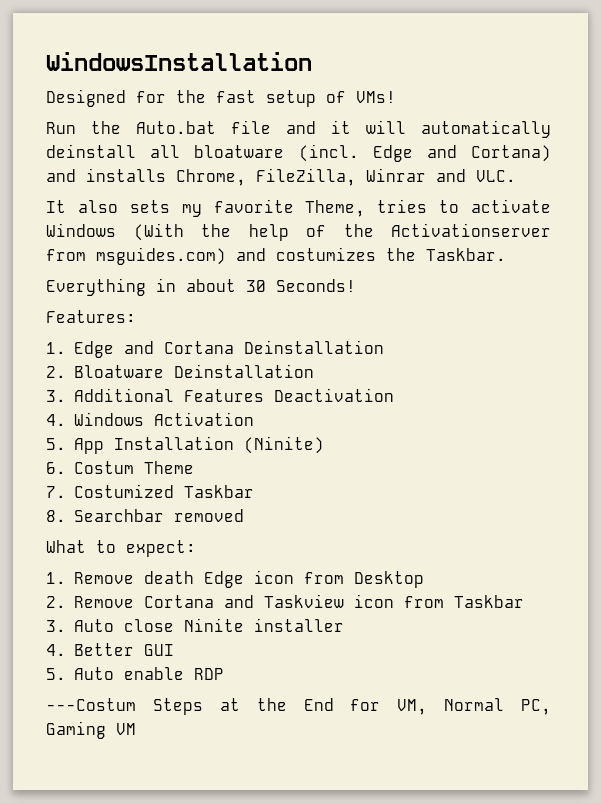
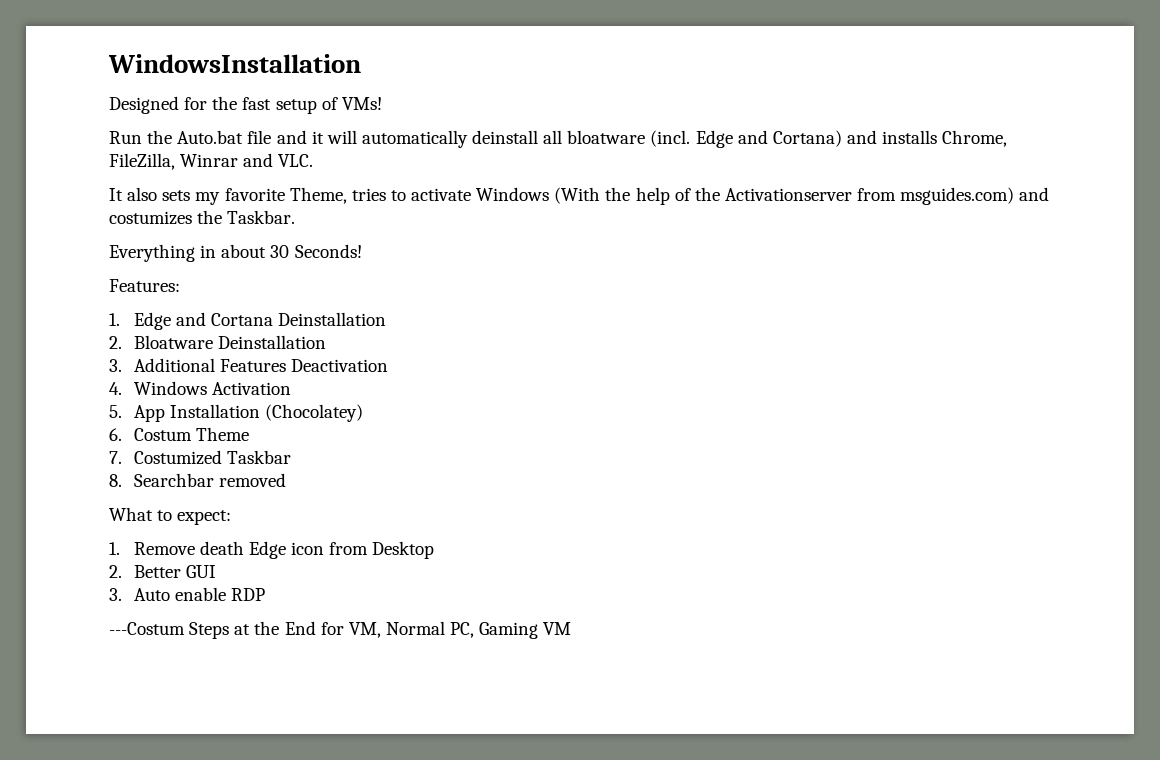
[243,436,324,454] (Ninite) -> [265,404,364,422] (Chocolatey)
[73,594,524,608] [46,618,344,632] [46,644,66,656] Remove Cortana and Taskview icon from Taskbar // 3. Auto close Ninite installer // 4. -> (122, 571) none
[46,668,66,680] 5. -> [109,588,122,601] 3.

